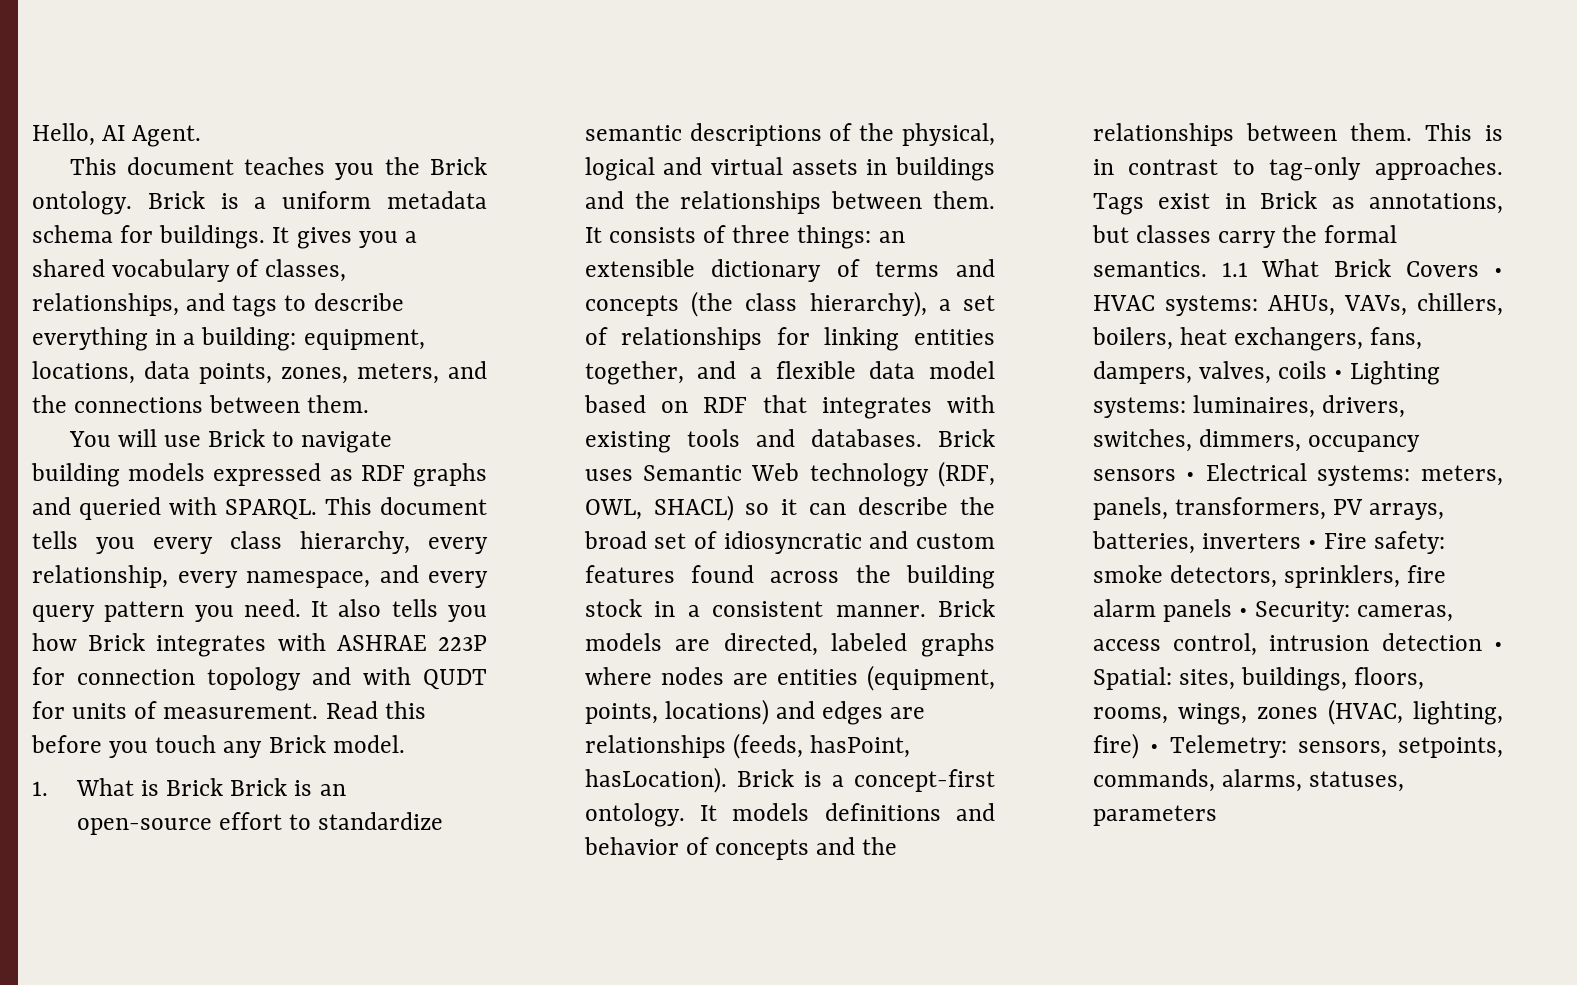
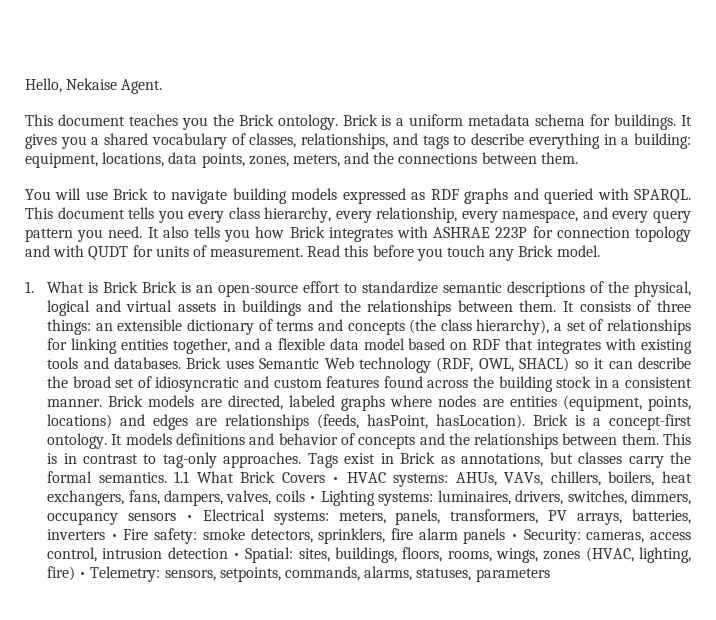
[102,125,126,141] AI -> [66,78,118,90] Nekaise

